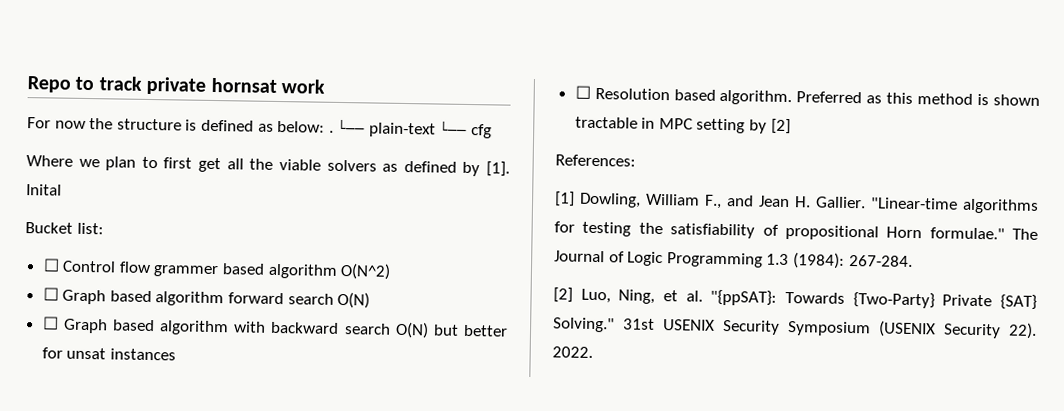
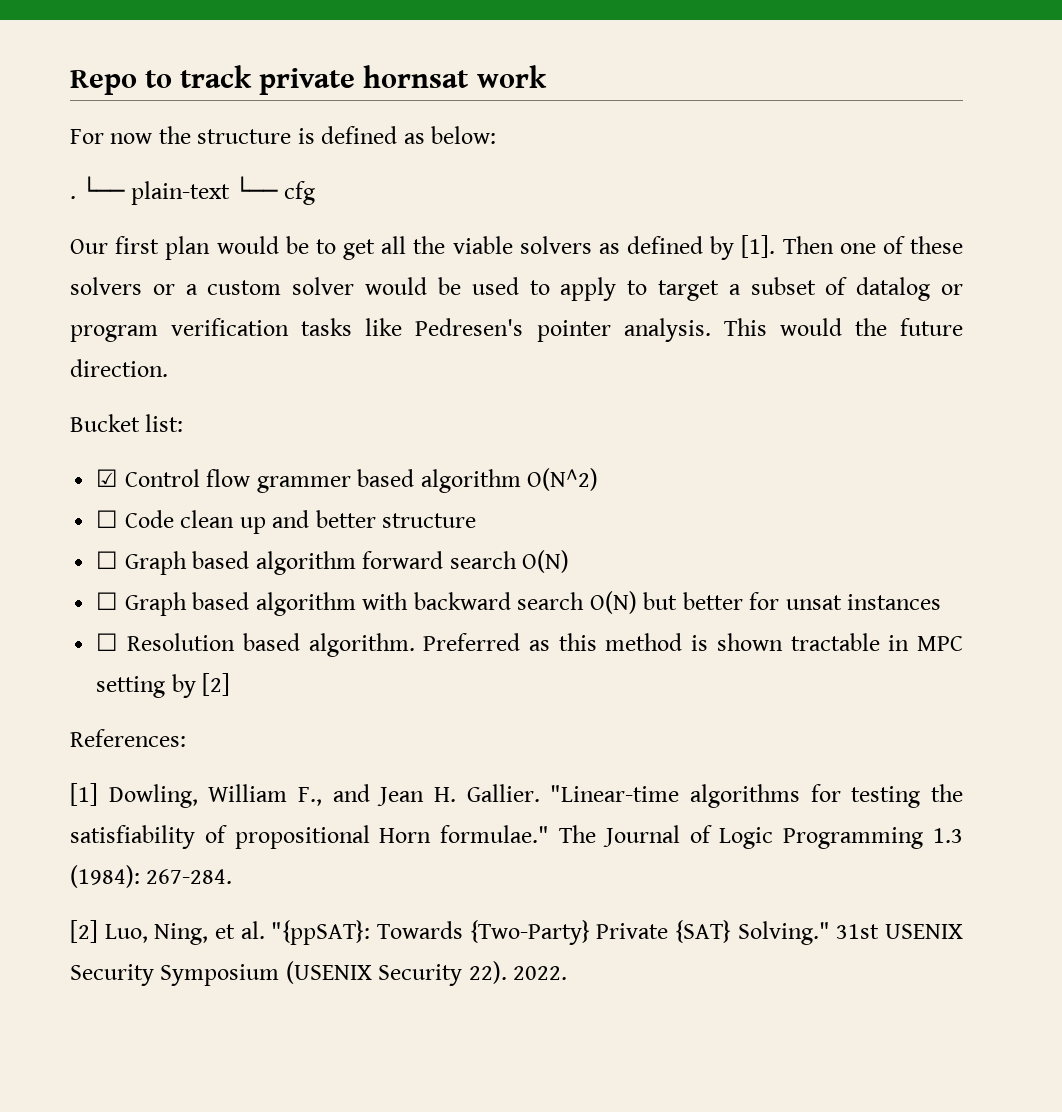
(326, 126) none -> (497, 135) //
[26,155,193,171] Where we plan to first -> [70,236,336,260] Our first plan would be to
[26,184,62,196] Inital -> [782,236,963,254] [70,277,963,301] [70,318,964,342] [70,359,168,377] Then one of these solvers or a custom solver would be used to apply to target a subset of datalog or program verification tasks like Pedresen's pointer analysis. This would the future direction.
[42,258,60,272] ☐ -> [96,469,119,487] ☑
(392, 271) none -> [96,510,477,534] // ☐ Code clean up and better structure

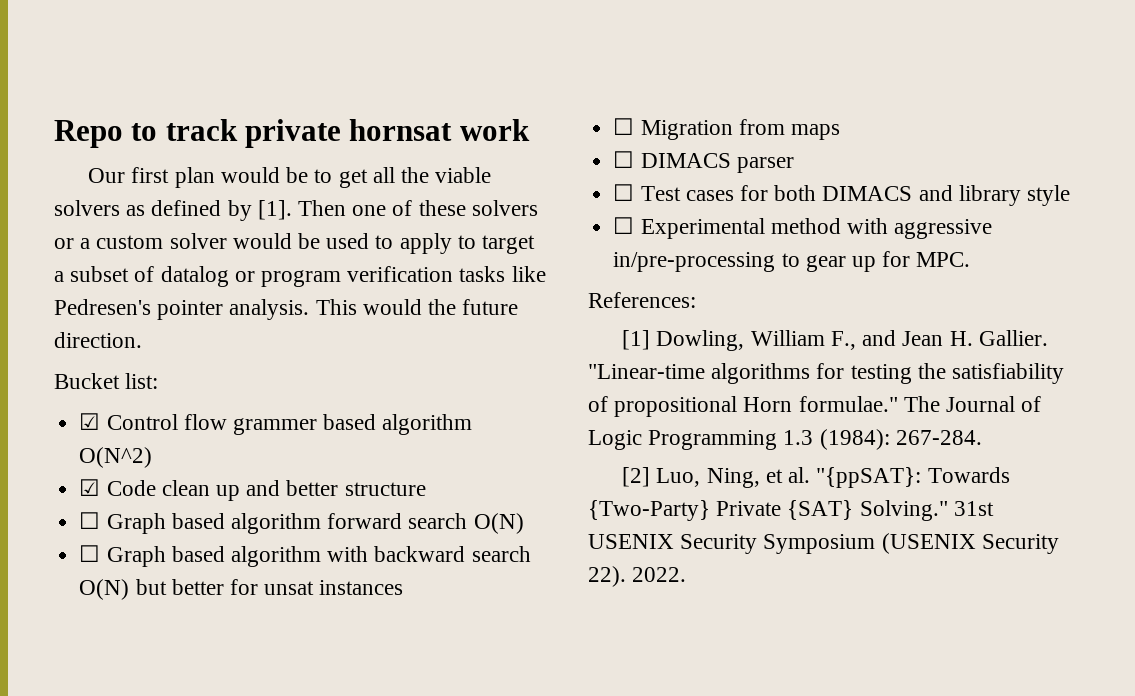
[70,126,497,144] [70,176,315,205] // For now the structure is defined as below: // . └── plain-text └── cfg -> (530, 130) none
[96,510,119,528] ☐ -> [79,479,101,496] ☑
[127,633,964,657] [96,673,231,698] Resolution based algorithm. Preferred as this method is shown tractable in MPC setting by [2] -> [640,119,840,140] [613,151,794,173] [613,184,1070,206] [613,217,993,239] [613,251,971,272] Migration from maps // ☐ DIMACS parser // ☐ Test cases for both DIMACS and library style // ☐ Experimental method with aggressive in/pre-processing to gear up for MPC.

